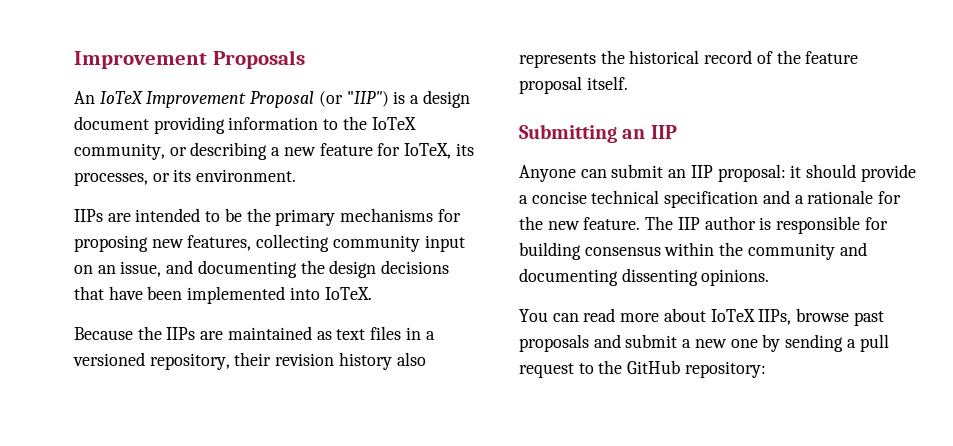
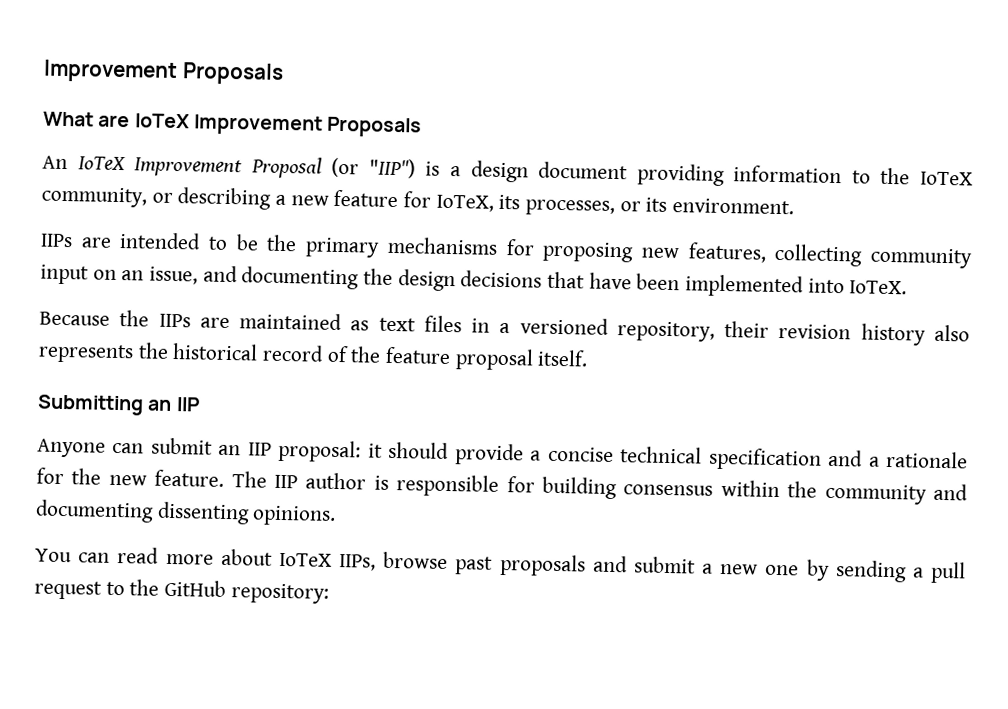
[74,50,305,69] Improvement Proposals -> [43,59,284,85] [43,111,423,138] Improvement Proposals // What are IoTeX Improvement Proposals

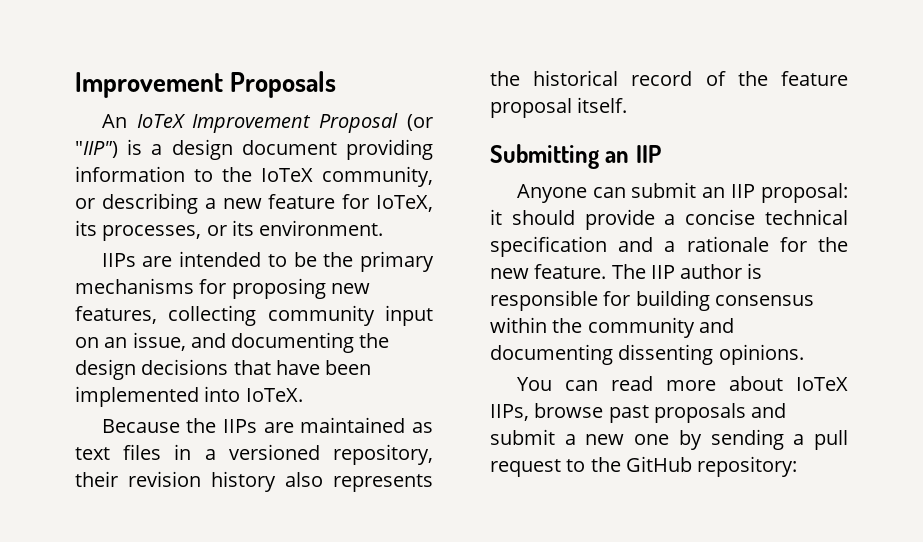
[43,59,284,85] [43,111,423,138] Improvement Proposals // What are IoTeX Improvement Proposals -> [75,71,337,98] Improvement Proposals

